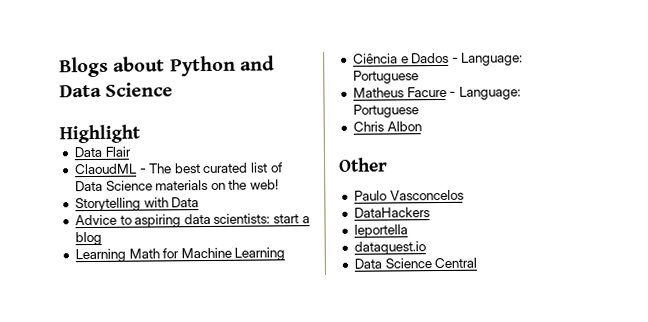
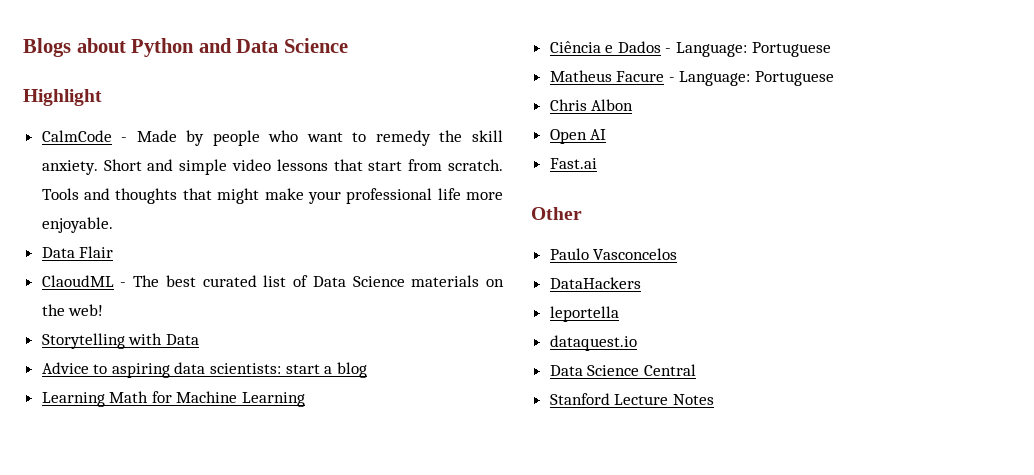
(141, 134) none -> [41,130,503,146] [41,159,504,175] [41,188,504,204] [41,217,113,233] // CalmCode - Made by people who want to remedy the skill anxiety. Short and simple video lessons that start from scratch. Tools and thoughts that might make your professional life more enjoyable.
(422, 126) none -> [549,129,607,144] [549,158,597,169] // Open AI // Fast.ai
(478, 263) none -> [549,393,714,405] // Stanford Lecture Notes

